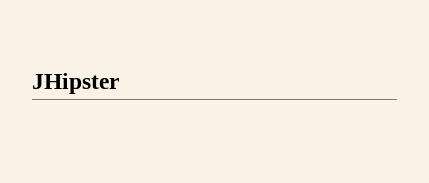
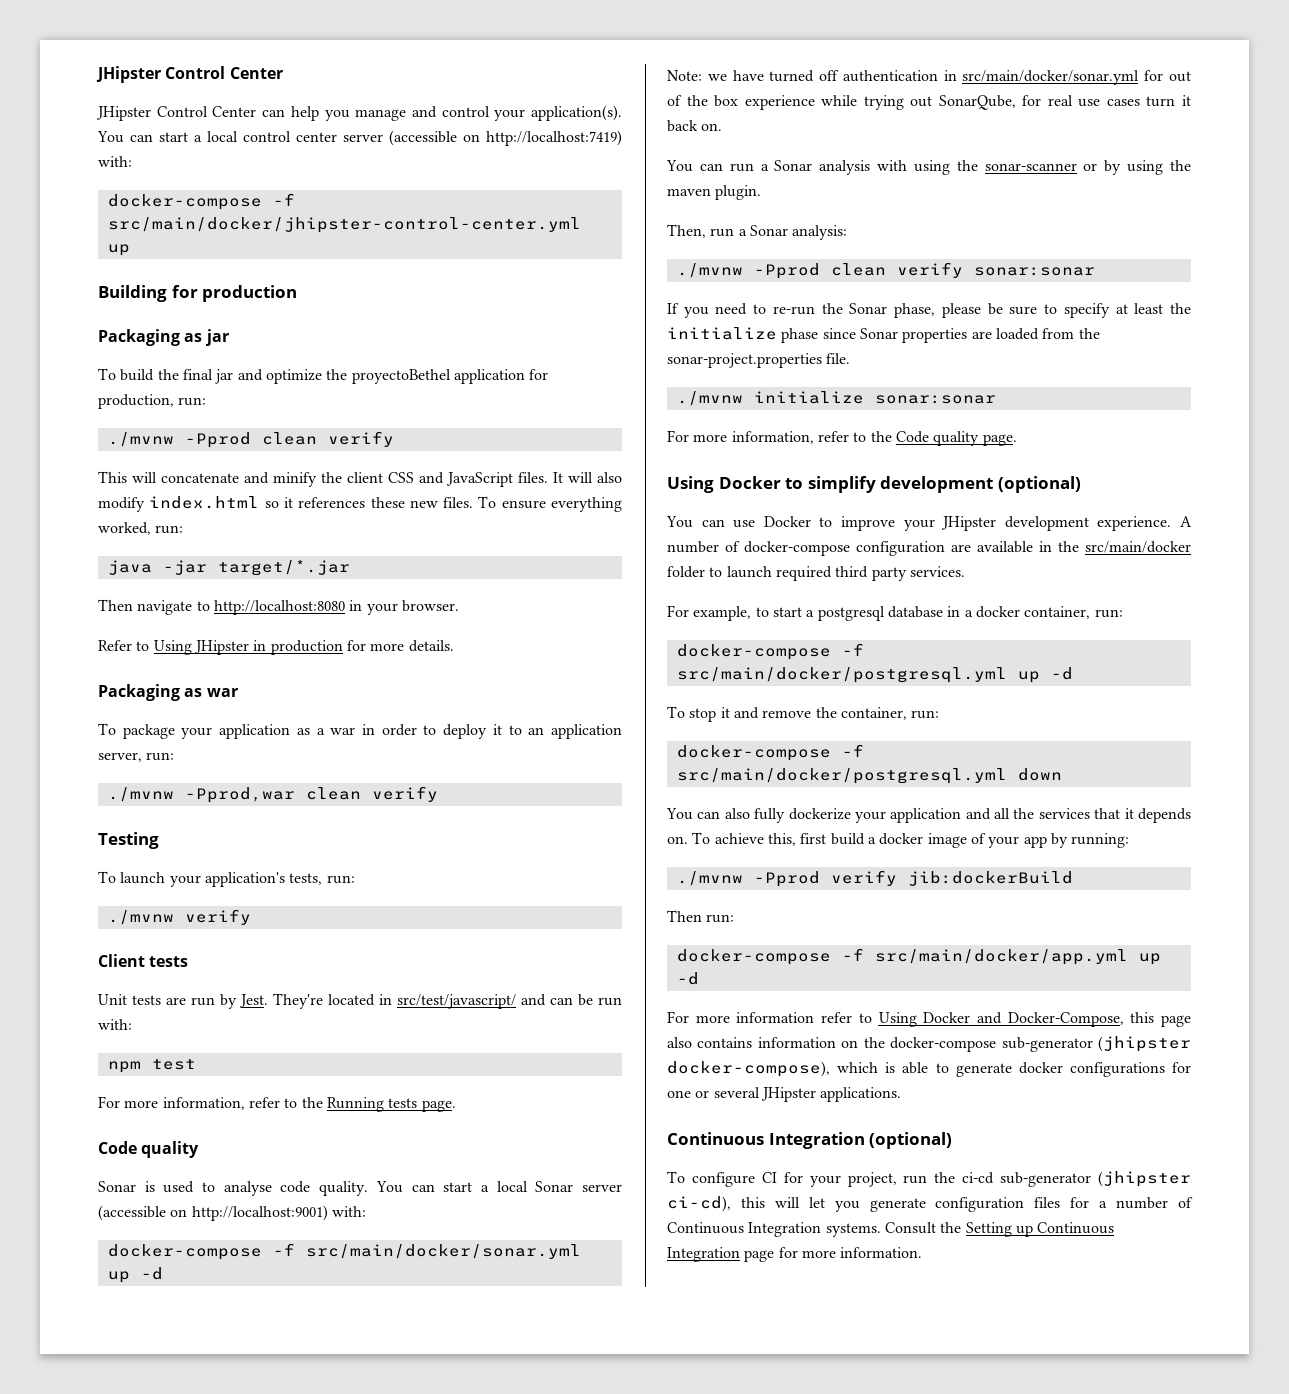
[32,73,119,94] JHipster -> [96,66,283,83] [96,105,622,121] [97,130,622,146] [98,156,132,167] [107,193,295,210] [107,217,581,233] [107,244,130,256] [98,285,298,302] [98,329,229,346] [98,368,549,384] [98,394,207,409] [107,431,394,448] [98,471,622,487] [98,496,623,512] [98,522,184,535] [107,560,350,576] [98,599,459,615] [98,640,454,655] [98,684,238,701] [98,723,623,739] [98,752,175,762] [107,786,438,803] [98,832,159,849] [98,871,355,887] [107,909,251,925] [98,954,189,967] [98,993,622,1009] [98,1019,132,1030] [107,1059,196,1073] [98,1096,456,1112] [98,1141,200,1158] [98,1181,622,1196] [98,1205,366,1221] [107,1243,581,1260] [107,1267,163,1283] [667,70,1191,85] [667,95,1191,110] [667,120,723,132] [666,160,1191,175] [667,185,762,200] [667,224,848,240] [676,262,1095,279] [667,303,1191,318] [667,327,1100,343] [667,353,851,368] [676,391,996,406] [667,430,1017,446] [667,476,1081,493] [666,516,1192,531] [667,541,1191,556] [667,566,965,581] [667,605,1123,621] [676,643,864,660] [676,667,1073,683] [667,706,940,722] [676,744,864,761] [676,768,1062,784] [666,808,1192,823] [667,832,1130,848] [676,870,1073,887] [667,910,735,923] [676,948,1161,965] [676,972,699,985] [667,1011,1191,1027] [667,1036,1191,1052] [667,1061,1191,1077] [667,1087,902,1102] [667,1132,953,1149] [667,1171,1191,1187] [667,1196,1193,1212] [667,1222,1115,1237] [667,1247,923,1262] JHipster Control Center // JHipster Control Center can help you manage and control your application(s). You can start a local control center server (accessible on http://localhost:7419) with: // docker-compose -f src/main/docker/jhipster-control-center.yml up // Building for production // Packaging as jar // To build the final jar and optimize the proyectoBethel application for production, run: // ./mvnw -Pprod clean verify // This will concatenate and minify the client CSS and JavaScript files. It will also modify index.html so it references these new files. To ensure everything worked, run: // java -jar target/*.jar // Then navigate to http://localhost:8080 in your browser. // Refer to Using JHipster in production for more details. // Packaging as war // To package your application as a war in order to deploy it to an application server, run: // ./mvnw -Pprod,war clean verify // Testing // To launch your application's tests, run: // ./mvnw verify // Client tests // Unit tests are run by Jest. They're located in src/test/javascript/ and can be run with: // npm test // For more information, refer to the Running tests page. // Code quality // Sonar is used to analyse code quality. You can start a local Sonar server (accessible on http://localhost:9001) with: // docker-compose -f src/main/docker/sonar.yml up -d // Note: we have turned off authentication in src/main/docker/sonar.yml for out of the box experience while trying out SonarQube, for real use cases turn it back on. // You can run a Sonar analysis with using the sonar-scanner or by using the maven plugin. // Then, run a Sonar analysis: // ./mvnw -Pprod clean verify sonar:sonar // If you need to re-run the Sonar phase, please be sure to specify at least the initialize phase since Sonar properties are loaded from the sonar-project.properties file. // ./mvnw initialize sonar:sonar // For more information, refer to the Code quality page. // Using Docker to simplify development (optional) // You can use Docker to improve your JHipster development experience. A number of docker-compose configuration are available in the src/main/docker folder to launch required third party services. // For example, to start a postgresql database in a docker container, run: // docker-compose -f src/main/docker/postgresql.yml up -d // To stop it and remove the container, run: // docker-compose -f src/main/docker/postgresql.yml down // You can also fully dockerize your application and all the services that it depends on. To achieve this, first build a docker image of your app by running: // ./mvnw -Pprod verify jib:dockerBuild // Then run: // docker-compose -f src/main/docker/app.yml up -d // For more information refer to Using Docker and Docker-Compose, this page also contains information on the docker-compose sub-generator (jhipster docker-compose), which is able to generate docker configurations for one or several JHipster applications. // Continuous Integration (optional) // To configure CI for your project, run the ci-cd sub-generator (jhipster ci-cd), this will let you generate configuration files for a number of Continuous Integration systems. Consult the Setting up Continuous Integration page for more information.

